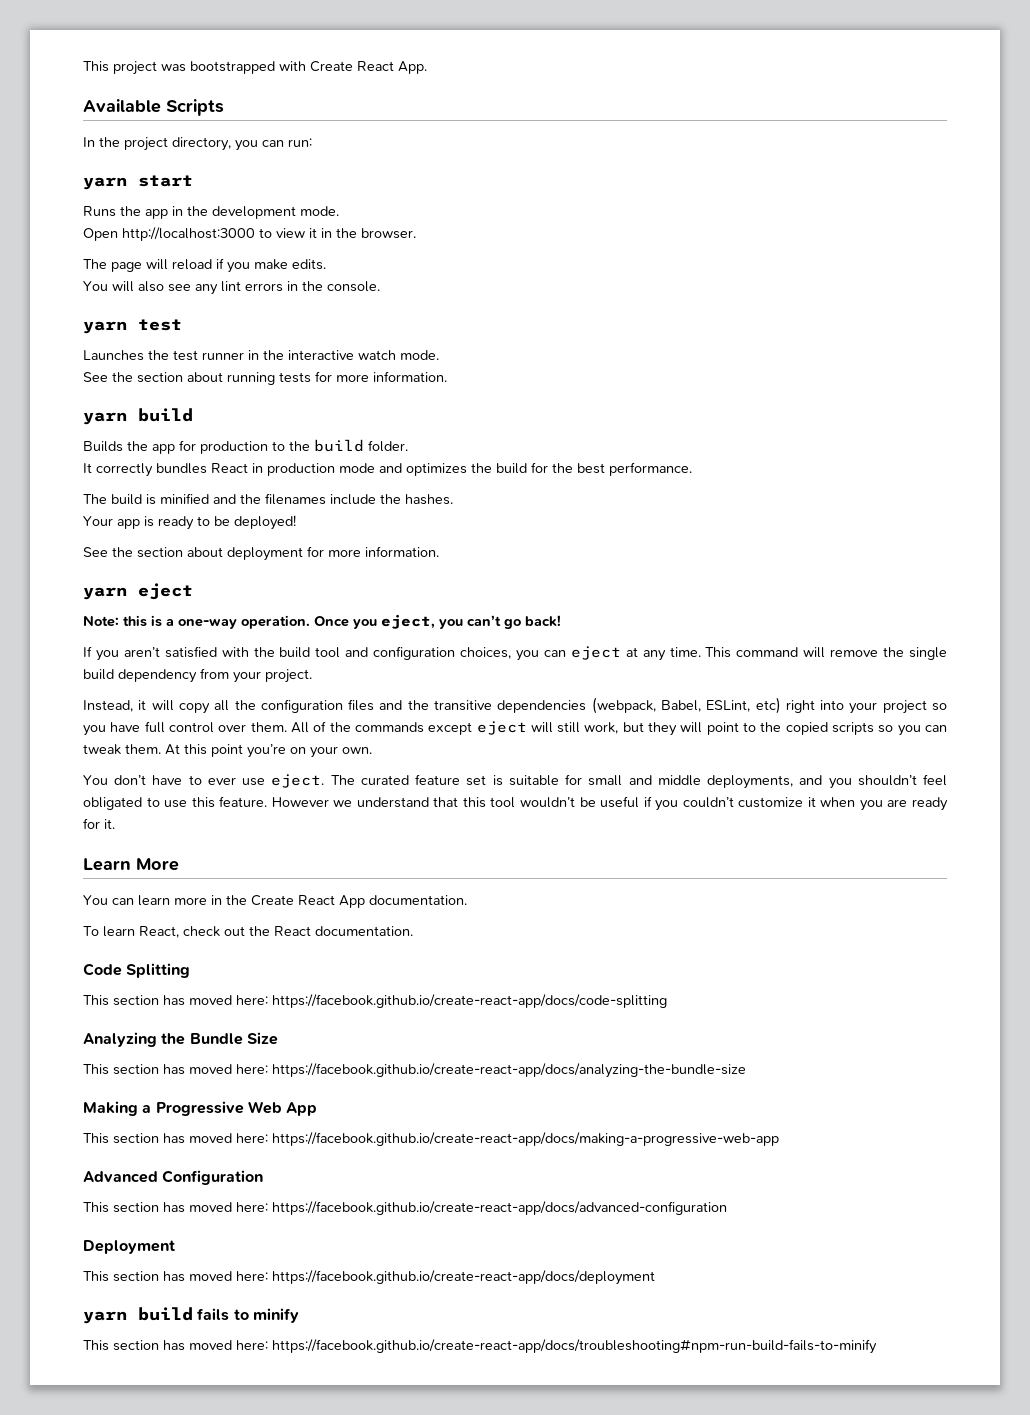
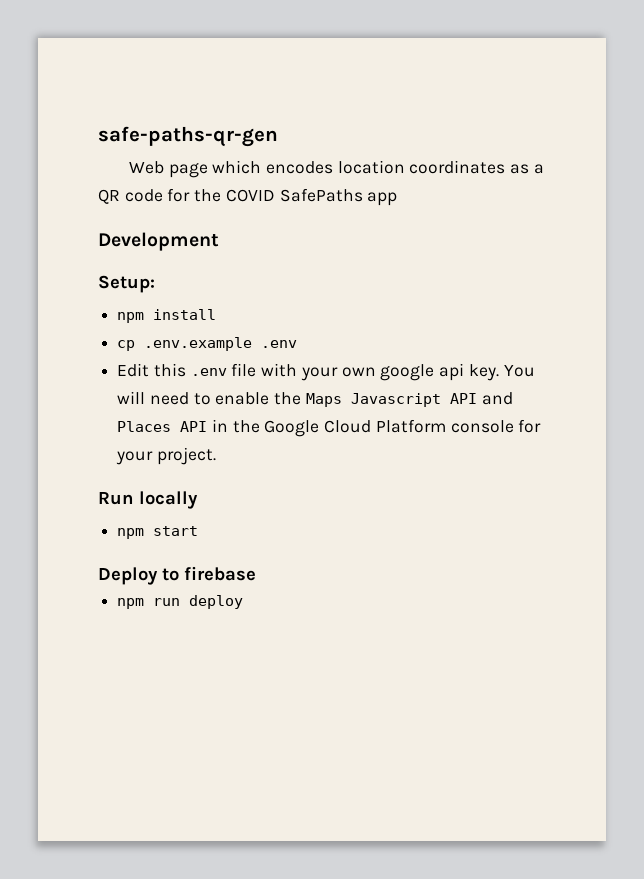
[83,61,427,75] [83,99,224,116] [83,137,312,151] [83,175,193,190] [83,206,339,219] [83,227,416,241] [83,258,326,273] [83,281,380,295] [83,319,182,334] [83,350,439,361] [83,371,447,385] [83,408,193,425] [83,439,408,454] [83,462,692,477] [83,493,453,505] [83,515,296,530] [83,546,439,561] [83,583,193,600] [83,614,561,629] [83,646,947,661] [83,668,312,683] [83,697,947,714] [83,721,948,736] [83,744,372,758] [83,774,947,789] [83,796,948,811] [83,818,115,829] [83,858,179,871] [83,895,467,908] [83,926,413,938] [83,963,191,978] [83,994,667,1008] [83,1032,278,1047] [83,1063,746,1078] [83,1101,318,1116] [83,1132,779,1146] [83,1170,264,1185] [83,1201,727,1215] [83,1240,175,1254] [83,1270,655,1285] [83,1307,299,1324] [83,1339,877,1354] This project was bootstrapped with Create React App. // Available Scripts // In the project directory, you can run: // yarn start // Runs the app in the development mode. // Open http://localhost:3000 to view it in the browser. // The page will reload if you make edits. // You will also see any lint errors in the console. // yarn test // Launches the test runner in the interactive watch mode. // See the section about running tests for more information. // yarn build // Builds the app for production to the build folder. // It correctly bundles React in production mode and optimizes the build for the best performance. // The build is minified and the filenames include the hashes. // Your app is ready to be deployed! // See the section about deployment for more information. // yarn eject // Note: this is a one-way operation. Once you eject, you can’t go back! // If you aren’t satisfied with the build tool and configuration choices, you can eject at any time. This command will remove the single build dependency from your project. // Instead, it will copy all the configuration files and the transitive dependencies (webpack, Babel, ESLint, etc) right into your project so you have full control over them. All of the commands except eject will still work, but they will point to the copied scripts so you can tweak them. At this point you’re on your own. // You don’t have to ever use eject. The curated feature set is suitable for small and middle deployments, and you shouldn’t feel obligated to use this feature. However we understand that this tool wouldn’t be useful if you couldn’t customize it when you are ready for it. // Learn More // You can learn more in the Create React App documentation. // To learn React, check out the React documentation. // Code Splitting // This section has moved here: https://facebook.github.io/create-react-app/docs/code-splitting // Analyzing the Bundle Size // This section has moved here: https://facebook.github.io/create-react-app/docs/analyzing-the-bundle-size // Making a Progressive Web App // This section has moved here: https://facebook.github.io/create-react-app/docs/making-a-progressive-web-app // Advanced Configuration // This section has moved here: https://facebook.github.io/create-react-app/docs/advanced-configuration // Deployment // This section has moved here: https://facebook.github.io/create-react-app/docs/deployment // yarn build fails to minify // This section has moved here: https://facebook.github.io/create-react-app/docs/troubleshooting#npm-run-build-fails-to-minify -> [98,126,278,147] [128,160,544,178] [98,188,398,206] [98,232,219,251] [98,275,155,293] [117,309,217,323] [117,337,298,351] [117,363,535,381] [117,391,513,407] [117,419,542,437] [116,447,216,465] [98,491,198,509] [117,526,199,539] [98,566,256,585] [117,595,244,609] safe-paths-qr-gen // Web page which encodes location coordinates as a QR code for the COVID SafePaths app // Development // Setup: // npm install // cp .env.example .env // Edit this .env file with your own google api key. You will need to enable the Maps Javascript API and Places API in the Google Cloud Platform console for your project. // Run locally // npm start // Deploy to firebase // npm run deploy

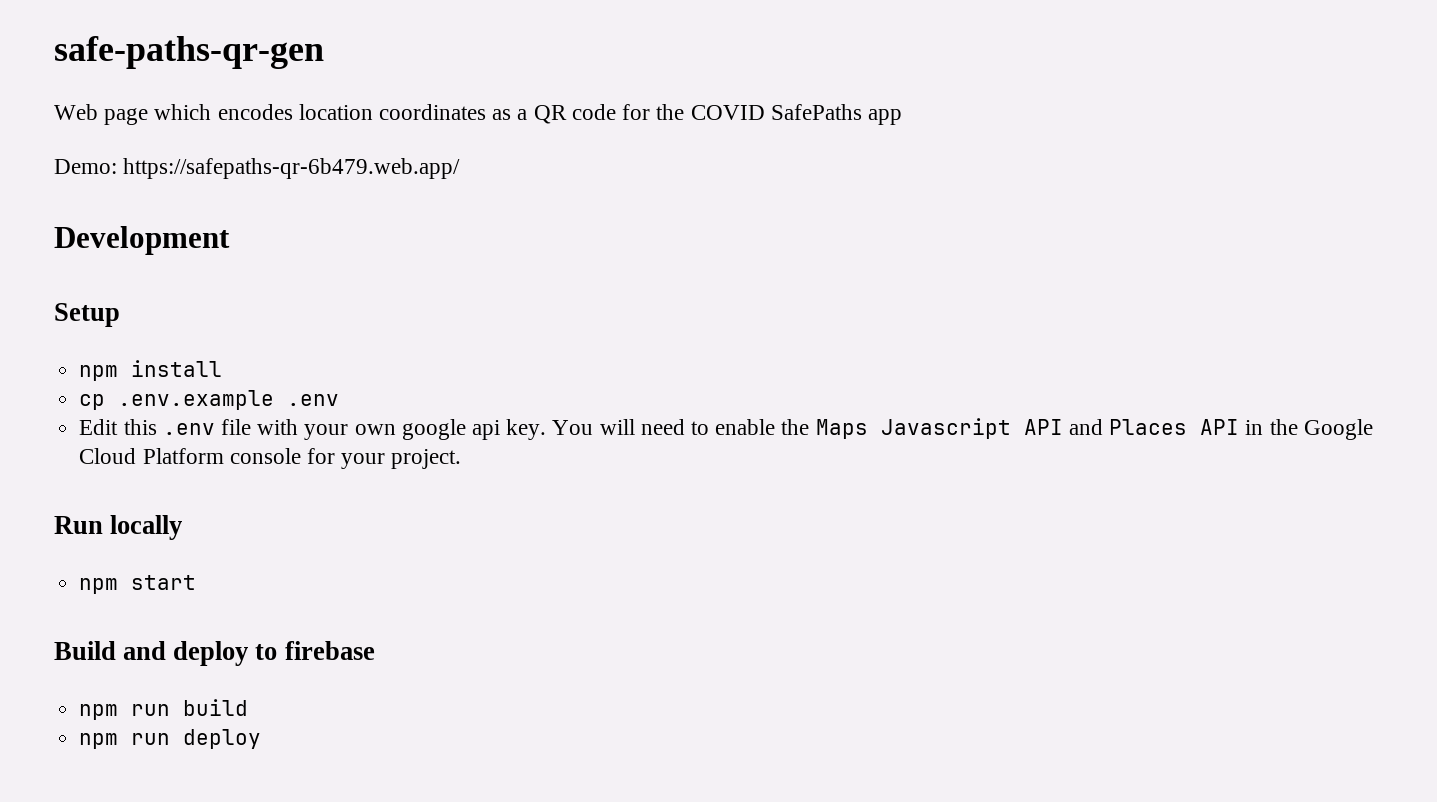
(398, 199) none -> [54,158,461,179] // Demo: https://safepaths-qr-6b479.web.app/
[98,275,155,293] Setup: -> [54,303,120,327] Setup
[98,567,158,585] Deploy -> [54,641,249,666] Build and deploy
(256, 573) none -> [79,699,249,720] // npm run build

